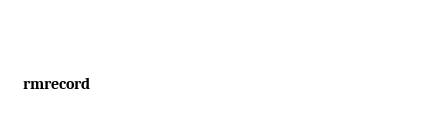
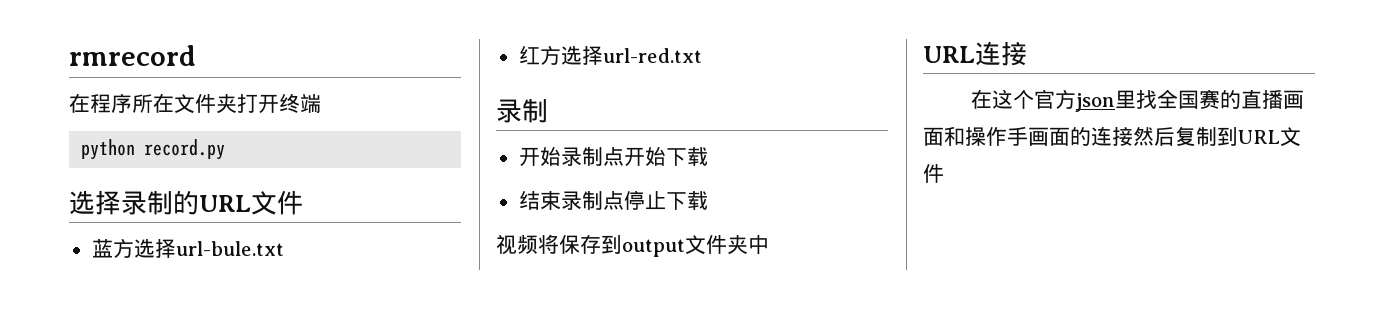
(90, 83) none -> [69,93,321,114] [81,139,226,160] [69,190,303,215] [91,238,284,258] [518,45,702,65] [496,98,548,123] [518,146,708,167] [518,190,708,211] [496,234,769,257] [923,41,1027,66] [971,89,1305,112] [923,126,1301,147] [923,164,944,183] // 在程序所在文件夹打开终端 // python record.py // 选择录制的URL文件 // 蓝方选择url-bule.txt // 红方选择url-red.txt // 录制 // 开始录制点开始下载 // 结束录制点停止下载 // 视频将保存到output文件夹中 // URL连接 // 在这个官方json里找全国赛的直播画面和操作手画面的连接然后复制到URL文件

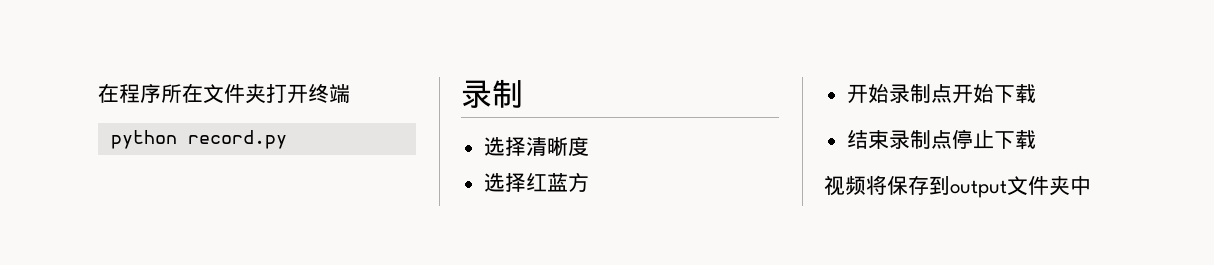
[69,45,196,66] rmrecord // -> (98, 93) none
[69,190,303,215] [91,238,284,258] [518,45,702,65] [496,98,548,123] // 选择录制的URL文件 // 蓝方选择url-bule.txt // 红方选择url-red.txt // 录制 -> [461,79,523,108] [484,136,590,156] [484,172,590,192] // 录制 // 选择清晰度 // 选择红蓝方
[923,41,1027,66] [971,89,1305,112] [923,126,1301,147] [923,164,944,183] // URL连接 // 在这个官方json里找全国赛的直播画面和操作手画面的连接然后复制到URL文件 -> (1091, 185) none

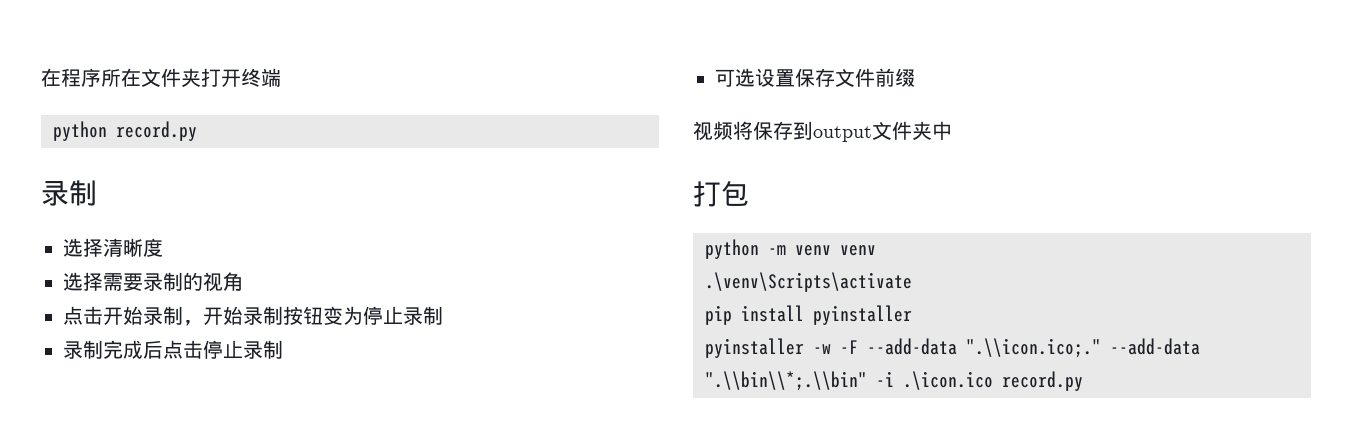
[526,172,590,192] [847,83,1037,104] [847,129,1037,150] 红蓝方 // 开始录制点开始下载 // 结束录制点停止下载 -> [103,272,243,292] [63,306,443,326] [63,340,283,359] [715,68,915,87] 需要录制的视角 // 点击开始录制，开始录制按钮变为停止录制 // 录制完成后点击停止录制 // 可选设置保存文件前缀
(1091, 185) none -> [693,181,749,207] [705,239,876,259] [705,272,912,292] [705,305,912,325] [705,338,1200,358] [705,371,1083,391] // 打包 // python -m venv venv // .\venv\Scripts\activate // pip install pyinstaller // pyinstaller -w -F --add-data ".\\icon.ico;." --add-data ".\\bin\\*;.\\bin" -i .\icon.ico record.py

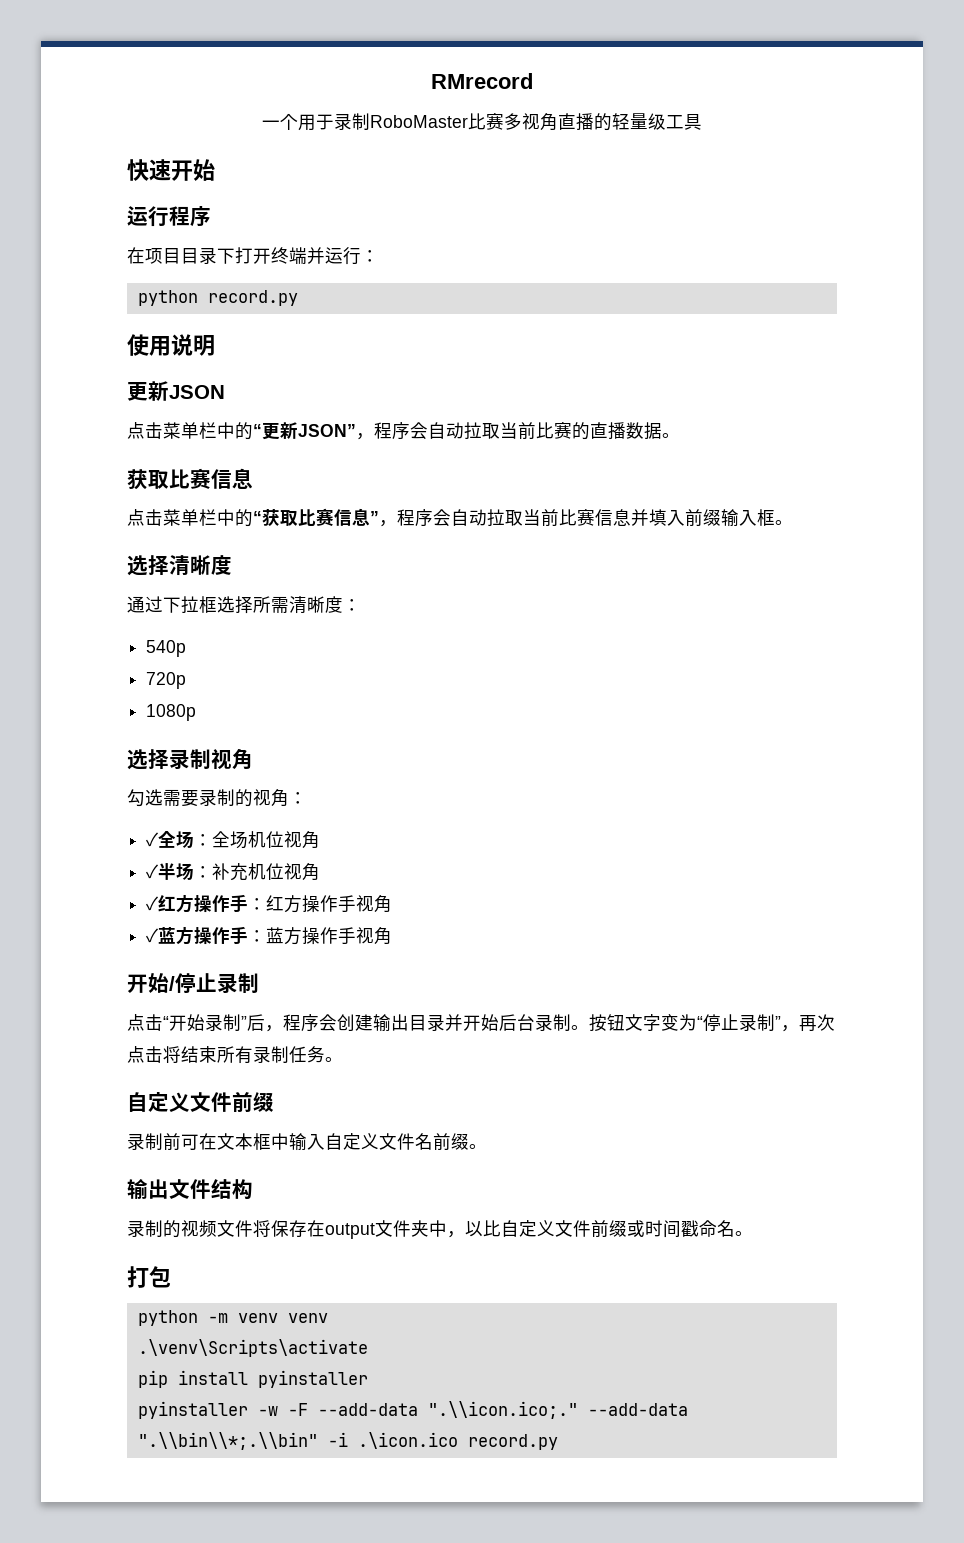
[41,68,201,88] 在程序所在文件夹 -> [431,73,533,89] [262,112,702,131] [127,159,215,181] [127,206,211,227] [127,247,235,264] RMrecord // 一个用于录制RoboMaster比赛多视角直播的轻量级工具 // 快速开始 // 运行程序 // 在项目目录下
(281, 77) none -> [307,247,379,265] 并运行：
[41,180,97,206] [63,238,163,257] [63,272,243,292] [63,306,443,326] [63,340,283,359] [715,68,915,87] [693,121,952,142] 录制 // 选择清晰度 // 选择需要录制的视角 // 点击开始录制，开始录制按钮变为停止录制 // 录制完成后点击停止录制 // 可选设置保存文件前缀 // 视频将保存到output文件夹中 -> [127,334,215,356] [127,381,225,401] [127,421,680,440] [127,468,253,490] [127,508,793,527] [127,555,232,576] [127,596,361,614] [146,640,187,657] [146,672,187,689] [146,704,197,721] [127,748,253,770] [127,789,307,807] [146,830,321,849] [146,863,321,881] [146,894,393,913] [146,926,393,945] [127,973,259,994] [127,1014,835,1032] [127,1046,343,1064] [127,1092,274,1113] [127,1133,487,1151] [127,1179,253,1200] [127,1220,753,1239] 使用说明 // 更新JSON // 点击菜单栏中的“更新JSON”，程序会自动拉取当前比赛的直播数据。 // 获取比赛信息 // 点击菜单栏中的“获取比赛信息”，程序会自动拉取当前比赛信息并填入前缀输入框。 // 选择清晰度 // 通过下拉框选择所需清晰度： // 540p // 720p // 1080p // 选择录制视角 // 勾选需要录制的视角： // ✓全场：全场机位视角 // ✓半场：补充机位视角 // ✓红方操作手：红方操作手视角 // ✓蓝方操作手：蓝方操作手视角 // 开始/停止录制 // 点击“开始录制”后，程序会创建输出目录并开始后台录制。按钮文字变为“停止录制”，再次点击将结束所有录制任务。 // 自定义文件前缀 // 录制前可在文本框中输入自定义文件名前缀。 // 输出文件结构 // 录制的视频文件将保存在output文件夹中，以比自定义文件前缀或时间戳命名。

